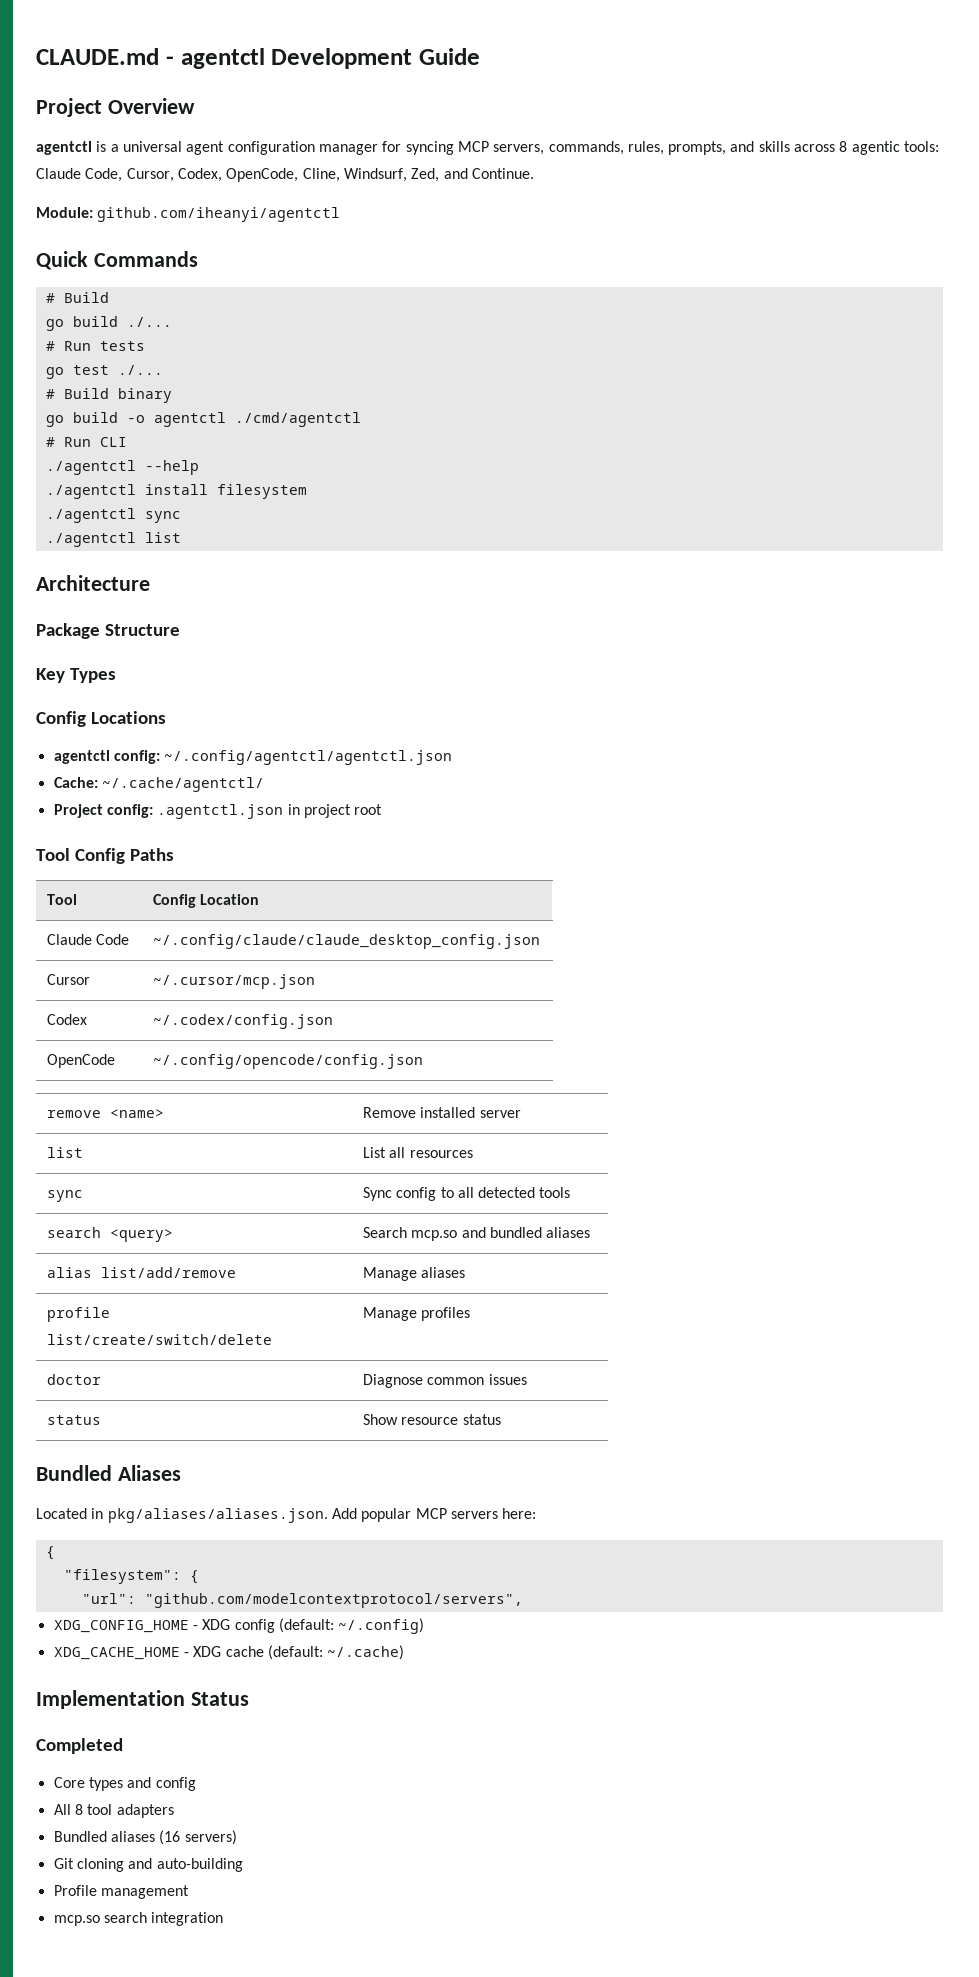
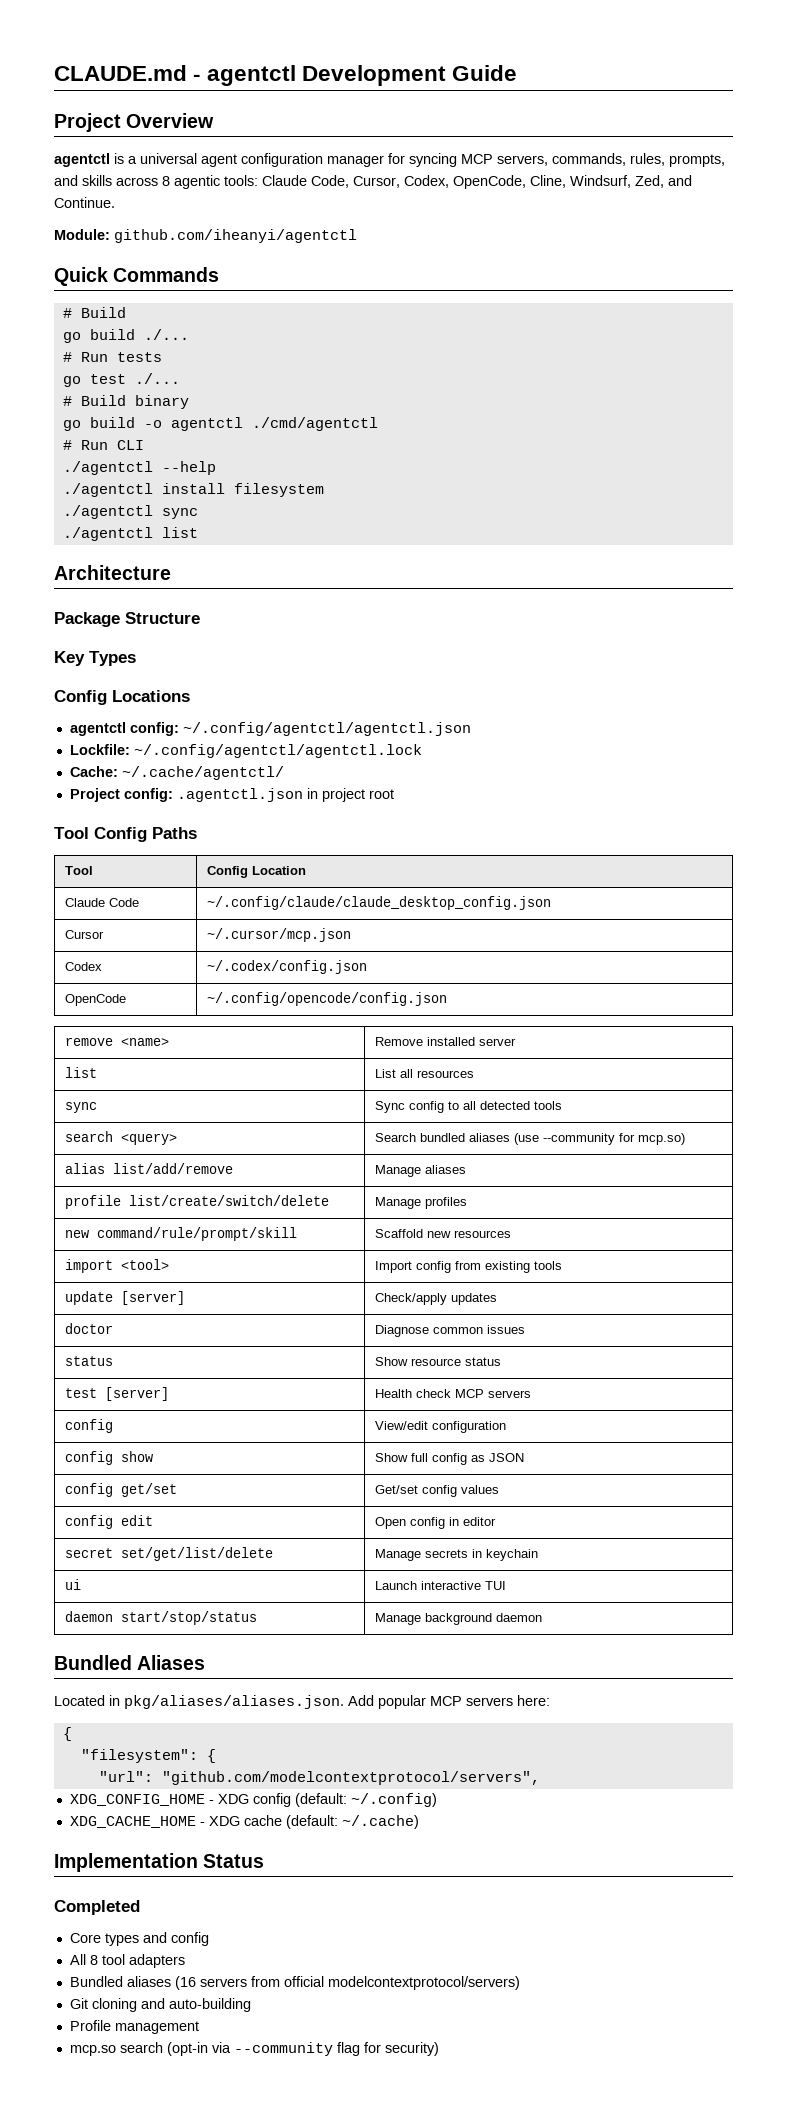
(453, 757) none -> [69,744,422,758] // Lockfile: ~/.config/agentctl/agentctl.lock
[411,1227,486,1241] mcp.so and -> (416, 1137) none
(591, 1232) none -> [513,1133,685,1145] (use --community for mcp.so)
(471, 1314) none -> [64,1227,297,1241] [374,1229,511,1238] [64,1259,169,1273] [374,1261,562,1273] [64,1291,185,1305] [374,1293,497,1305] // new command/rule/prompt/skill | Scaffold new resources // import <tool> | Import config from existing tools // update [server] | Check/apply updates
(501, 1419) none -> [64,1387,169,1401] [374,1389,531,1398] [64,1419,113,1433] [374,1421,506,1433] [64,1451,153,1465] [374,1453,524,1465] [64,1483,177,1497] [374,1485,499,1497] [64,1515,153,1529] [374,1517,496,1529] [64,1547,273,1561] [374,1549,538,1561] [64,1579,81,1590] [374,1581,506,1590] [64,1611,257,1625] [374,1613,542,1625] // test [server] | Health check MCP servers // config | View/edit configuration // config show | Show full config as JSON // config get/set | Get/set config values // config edit | Open config in editor // secret set/get/list/delete | Manage secrets in keychain // ui | Launch interactive TUI // daemon start/stop/status | Manage background daemon
[184,1830,237,1845] servers) -> [199,1976,520,1990] servers from official modelcontextprotocol/servers)
[151,1912,224,1926] integration -> [166,2042,439,2056] (opt-in via --community flag for security)

